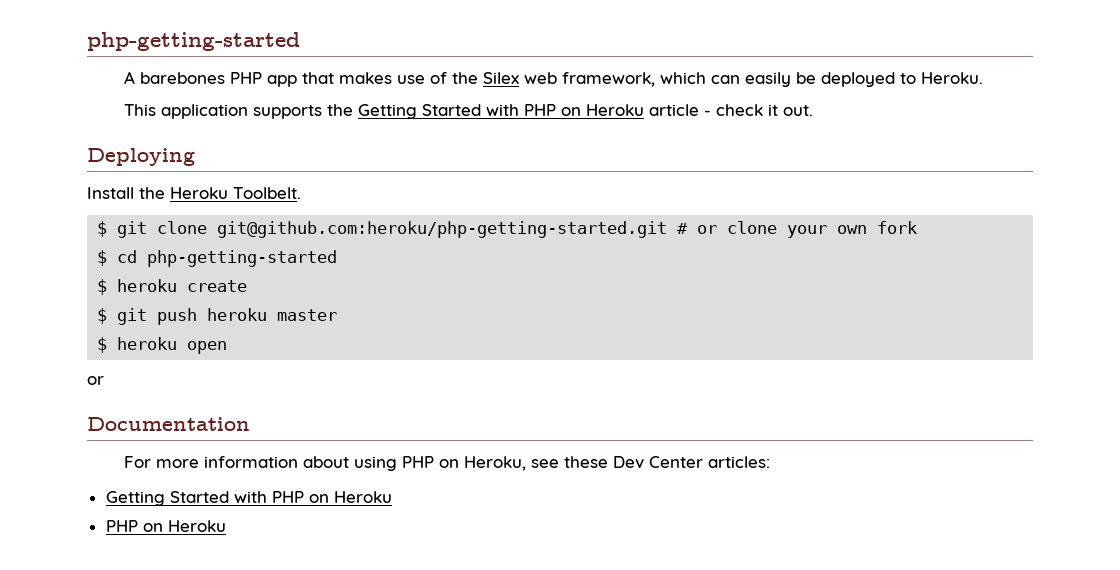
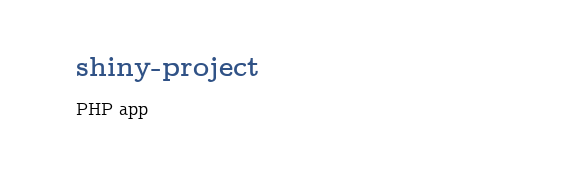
[87,32,300,51] [124,71,984,87] [124,104,814,119] [87,148,195,166] [87,187,301,199] [97,221,918,238] [97,250,338,267] [97,279,248,295] [97,308,338,325] [97,337,228,354] [87,376,104,385] [87,417,250,431] [124,456,771,471] [105,491,392,506] [105,520,226,532] php-getting-started // A barebones PHP app that makes use of the Silex web framework, which can easily be deployed to Heroku. // This application supports the Getting Started with PHP on Heroku article - check it out. // Deploying // Install the Heroku Toolbelt. // $ git clone git@github.com:heroku/php-getting-started.git # or clone your own fork // $ cd php-getting-started // $ heroku create // $ git push heroku master // $ heroku open // or // Documentation // For more information about using PHP on Heroku, see these Dev Center articles: // Getting Started with PHP on Heroku // PHP on Heroku -> [76,57,260,82] [76,103,148,119] shiny-project // PHP app

